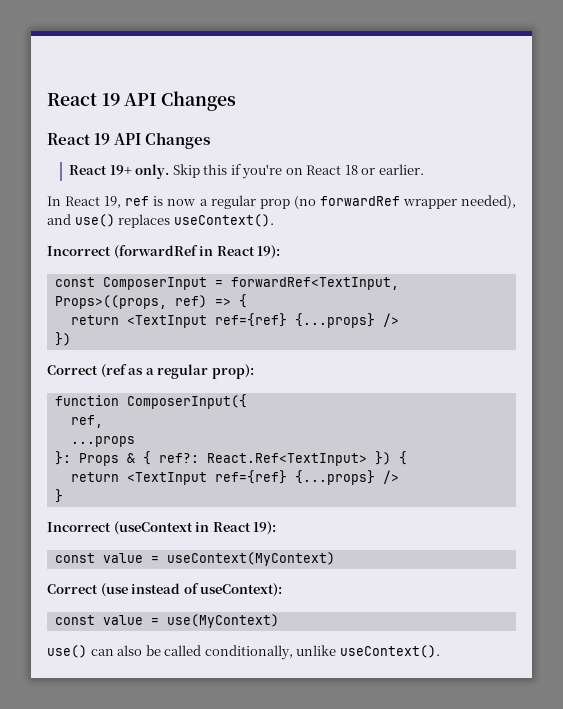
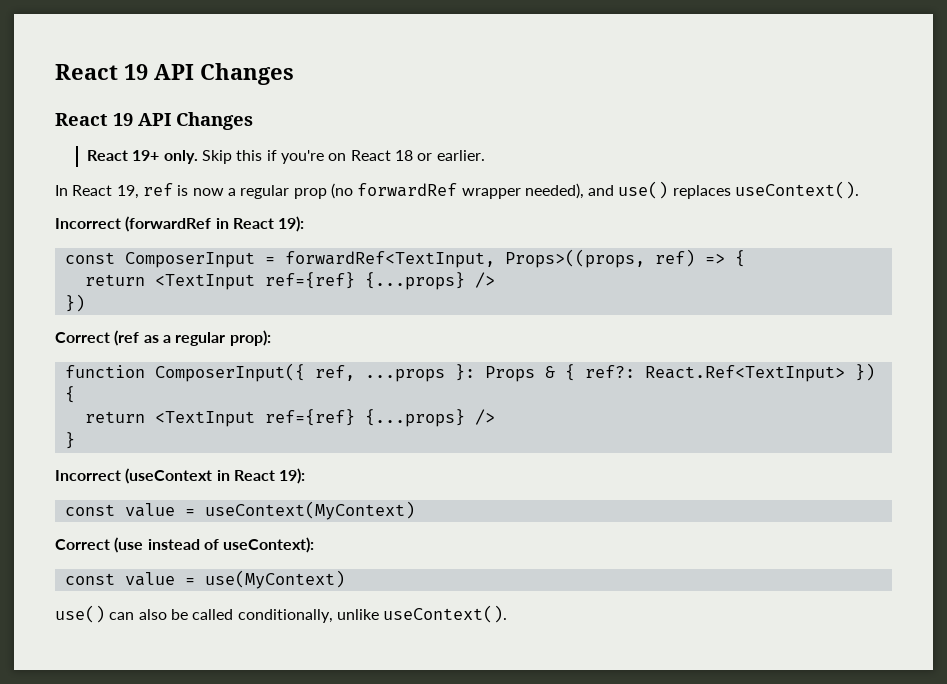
(247, 401) // -> (305, 372) none
(103, 421) // -> (355, 373) none
(135, 441) // -> (445, 375) none

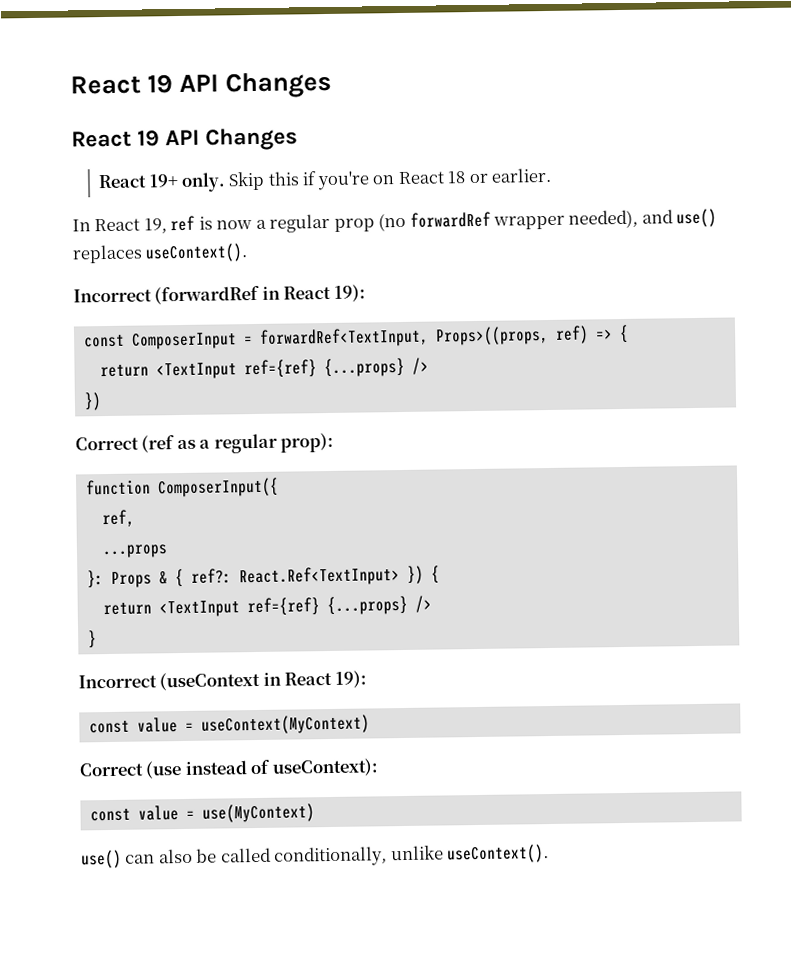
(305, 372) none -> (279, 487) //
(355, 373) none -> (135, 518) //
(445, 375) none -> (168, 551) //

